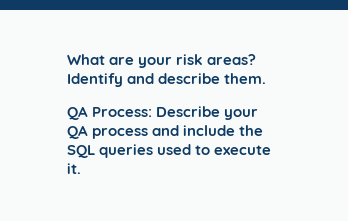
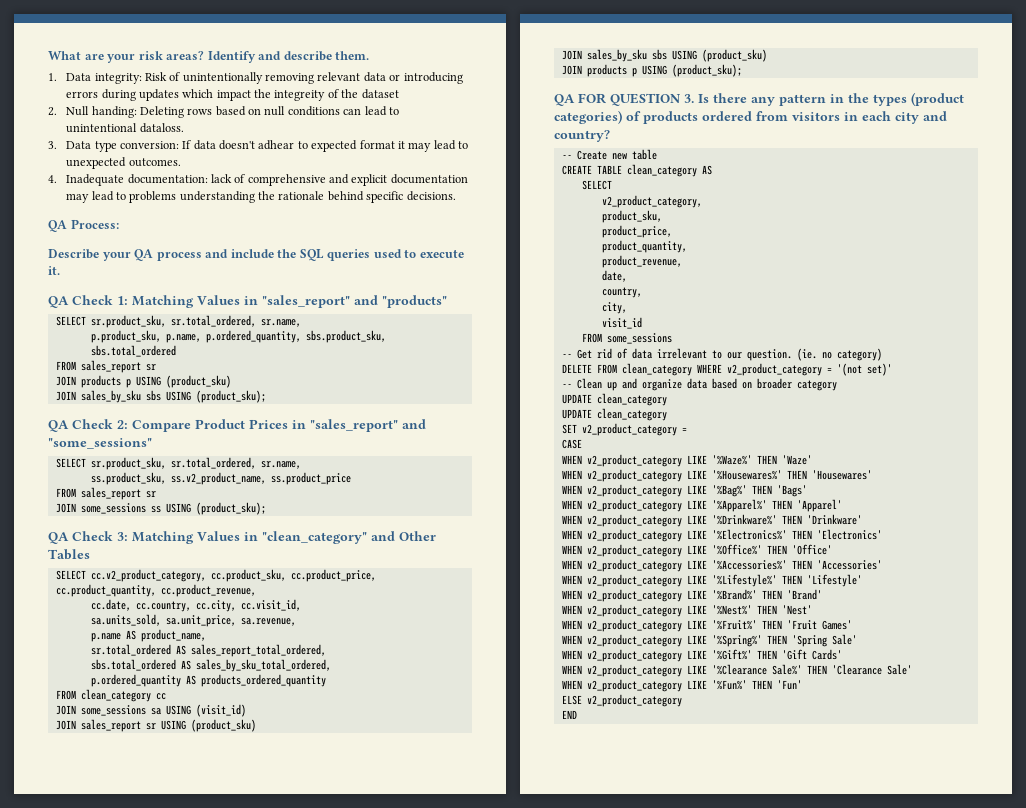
(267, 78) none -> [48,72,463,84] [66,89,399,101] [48,106,399,118] [66,123,184,133] [48,140,469,152] [66,157,181,169] [48,174,468,186] [66,191,456,203] // 1. Data integrity: Risk of unintentionally removing relevant data or introducing errors during updates which impact the integreity of the dataset // 2. Null handing: Deleting rows based on null conditions can lead to unintentional dataloss. // 3. Data type conversion: If data doesn't adhear to expected format it may lead to unexpected outcomes. // 4. Inadequate documentation: lack of comprehensive and explicit documentation may lead to problems understanding the rationale behind specific decisions.
(153, 112) none -> (119, 224) //
(81, 168) none -> [48,295,447,308] [55,315,301,328] [90,330,386,343] [90,345,176,357] [55,360,156,373] [55,375,231,388] [55,390,266,403] [48,419,426,432] [48,438,152,449] [55,457,301,470] [90,472,351,485] [55,487,156,500] [55,502,266,515] [48,531,436,544] [48,549,90,560] [55,569,376,582] [55,584,256,597] [90,599,301,612] [90,614,296,627] [90,629,206,642] [90,644,326,657] [90,659,331,672] [90,674,326,687] [55,689,166,702] [55,704,246,717] [55,719,256,732] [561,49,767,62] [561,64,742,77] [554,92,964,106] [554,110,947,124] [554,130,610,142] [561,149,657,160] [561,164,712,177] [581,180,612,190] [601,195,702,208] [601,210,662,223] [601,225,672,238] [601,240,687,253] [601,255,682,268] [601,270,627,282] [601,287,642,298] [601,302,627,314] [601,317,642,329] [581,333,672,344] [561,348,882,361] [561,363,892,376] [561,378,837,391] [561,393,667,406] [561,408,667,421] [561,423,687,436] [561,439,582,449] [561,454,812,467] [561,469,872,482] [561,484,807,497] [561,499,842,512] [561,514,862,527] [561,529,882,542] [561,544,832,557] [561,559,882,572] [561,574,862,587] [561,589,822,602] [561,604,812,617] [561,619,852,632] [561,634,857,647] [561,649,842,662] [561,664,912,677] [561,679,802,692] [561,694,682,707] [561,710,577,719] // QA Check 1: Matching Values in "sales_report" and "products" // SELECT sr.product_sku, sr.total_ordered, sr.name, // p.product_sku, p.name, p.ordered_quantity, sbs.product_sku, sbs.total_ordered // FROM sales_report sr // JOIN products p USING (product_sku) // JOIN sales_by_sku sbs USING (product_sku); // QA Check 2: Compare Product Prices in "sales_report" and "some_sessions" // SELECT sr.product_sku, sr.total_ordered, sr.name, // ss.product_sku, ss.v2_product_name, ss.product_price // FROM sales_report sr // JOIN some_sessions ss USING (product_sku); // QA Check 3: Matching Values in "clean_category" and Other Tables // SELECT cc.v2_product_category, cc.product_sku, cc.product_price, cc.product_quantity, cc.product_revenue, // cc.date, cc.country, cc.city, cc.visit_id, // sa.units_sold, sa.unit_price, sa.revenue, // p.name AS product_name, // sr.total_ordered AS sales_report_total_ordered, // sbs.total_ordered AS sales_by_sku_total_ordered, // p.ordered_quantity AS products_ordered_quantity // FROM clean_category cc // JOIN some_sessions sa USING (visit_id) // JOIN sales_report sr USING (product_sku) // JOIN sales_by_sku sbs USING (product_sku) // JOIN products p USING (product_sku); // QA FOR QUESTION 3. Is there any pattern in the types (product categories) of products ordered from visitors in each city and country? // -- Create new table // CREATE TABLE clean_category AS // SELECT // v2_product_category, // product_sku, // product_price, // product_quantity, // product_revenue, // date, // country, // city, // visit_id // FROM some_sessions // -- Get rid of data irrelevant to our question. (ie. no category) // DELETE FROM clean_category WHERE v2_product_category = '(not set)' // -- Clean up and organize data based on broader category // UPDATE clean_category // UPDATE clean_category // SET v2_product_category = // CASE // WHEN v2_product_category LIKE '%Waze%' THEN 'Waze' // WHEN v2_product_category LIKE '%Housewares%' THEN 'Housewares' // WHEN v2_product_category LIKE '%Bag%' THEN 'Bags' // WHEN v2_product_category LIKE '%Apparel%' THEN 'Apparel' // WHEN v2_product_category LIKE '%Drinkware%' THEN 'Drinkware' // WHEN v2_product_category LIKE '%Electronics%' THEN 'Electronics' // WHEN v2_product_category LIKE '%Office%' THEN 'Office' // WHEN v2_product_category LIKE '%Accessories%' THEN 'Accessories' // WHEN v2_product_category LIKE '%Lifestyle%' THEN 'Lifestyle' // WHEN v2_product_category LIKE '%Brand%' THEN 'Brand' // WHEN v2_product_category LIKE '%Nest%' THEN 'Nest' // WHEN v2_product_category LIKE '%Fruit%' THEN 'Fruit Games' // WHEN v2_product_category LIKE '%Spring%' THEN 'Spring Sale' // WHEN v2_product_category LIKE '%Gift%' THEN 'Gift Cards' // WHEN v2_product_category LIKE '%Clearance Sale%' THEN 'Clearance Sale' // WHEN v2_product_category LIKE '%Fun%' THEN 'Fun' // ELSE v2_product_category // END

